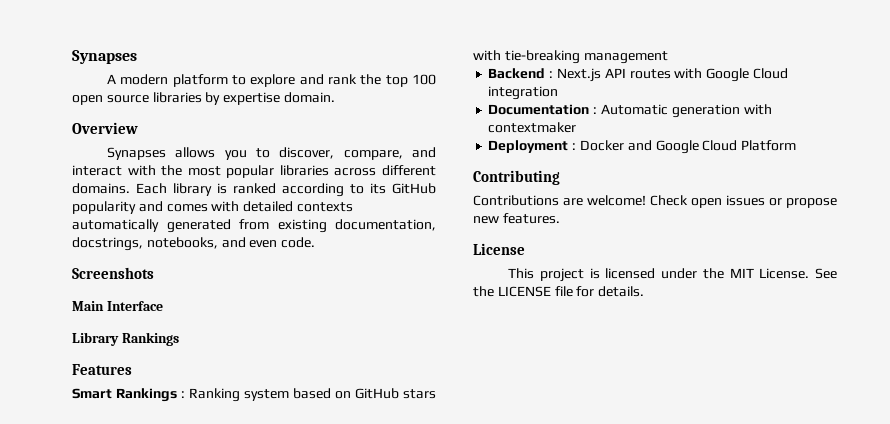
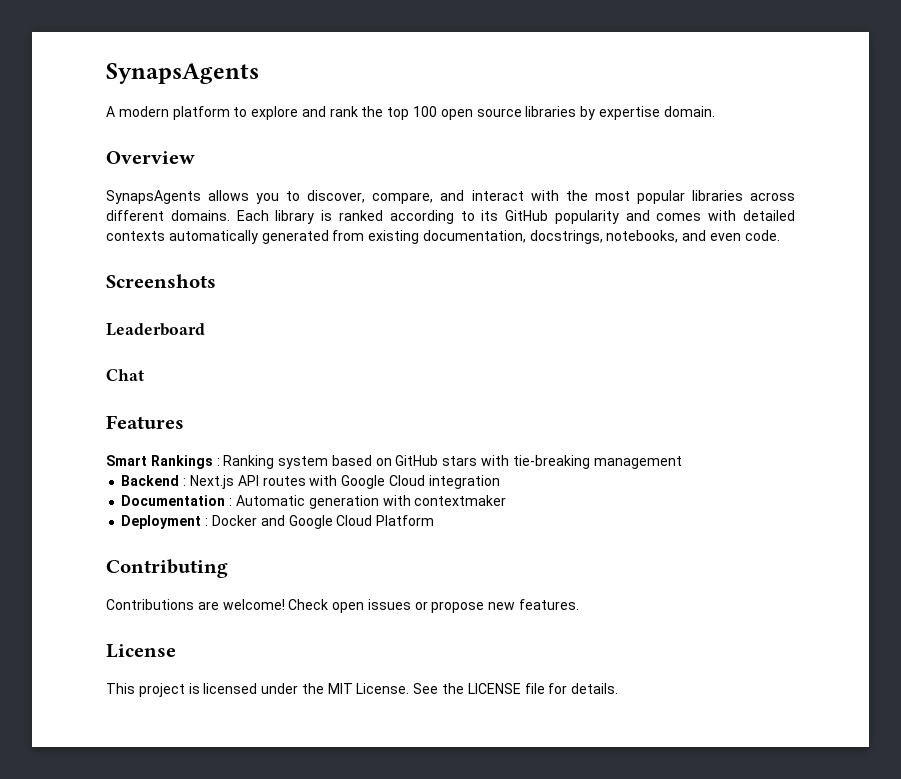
[72,50,137,64] Synapses -> [106,63,259,84] SynapsAgents
[107,147,167,160] Synapses -> [106,190,201,204] SynapsAgents
[72,301,163,311] [72,332,179,346] Main Interface // Library Rankings -> [106,323,205,336] [106,369,144,381] Leaderboard // Chat

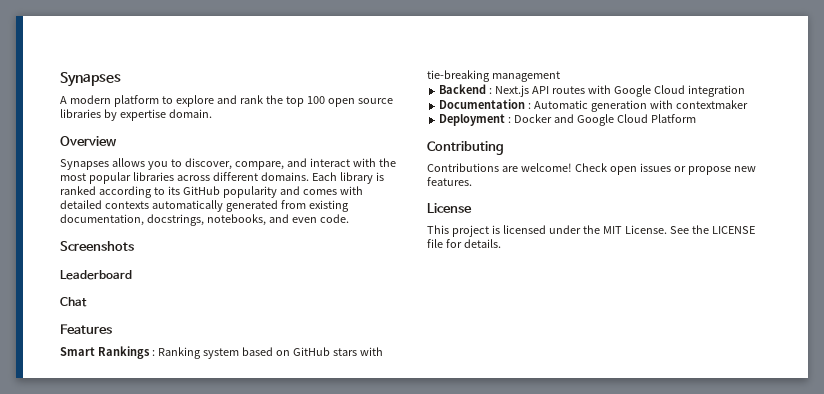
[106,63,259,84] SynapsAgents -> [60,72,121,87] Synapses
[106,190,201,204] SynapsAgents -> [60,159,109,170] Synapses

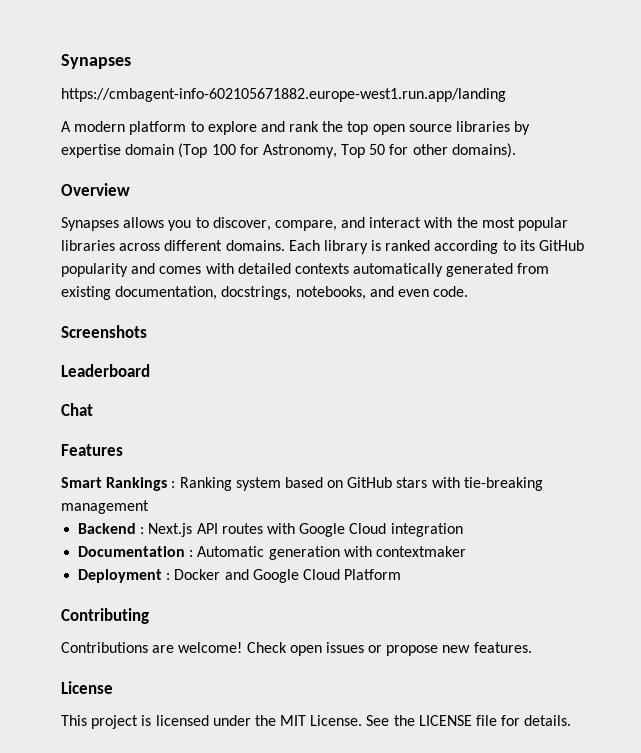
[60,72,121,87] Synapses -> [61,54,131,69] [61,88,506,102] Synapses // https://cmbagent-info-602105671882.europe-west1.run.app/landing
[306,96,325,104] 100 -> (369, 128) none
[168,109,212,118] domain. -> [125,143,516,158] domain (Top 100 for Astronomy, Top 50 for other domains).

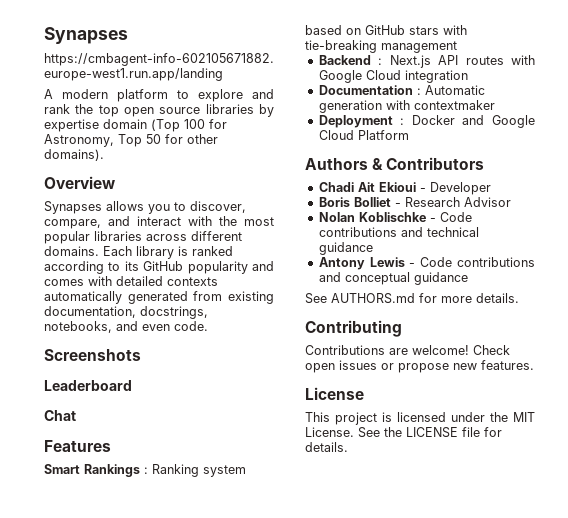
(402, 574) none -> [305,157,485,170] [318,182,491,195] [318,197,511,207] [318,212,472,222] [318,227,479,237] [318,242,373,255] [318,257,535,270] [318,272,468,285] [305,293,519,304] // Authors & Contributors // Chadi Ait Ekioui - Developer // Boris Bolliet - Research Advisor // Nolan Koblischke - Code contributions and technical guidance // Antony Lewis - Code contributions and conceptual guidance // See AUTHORS.md for more details.

